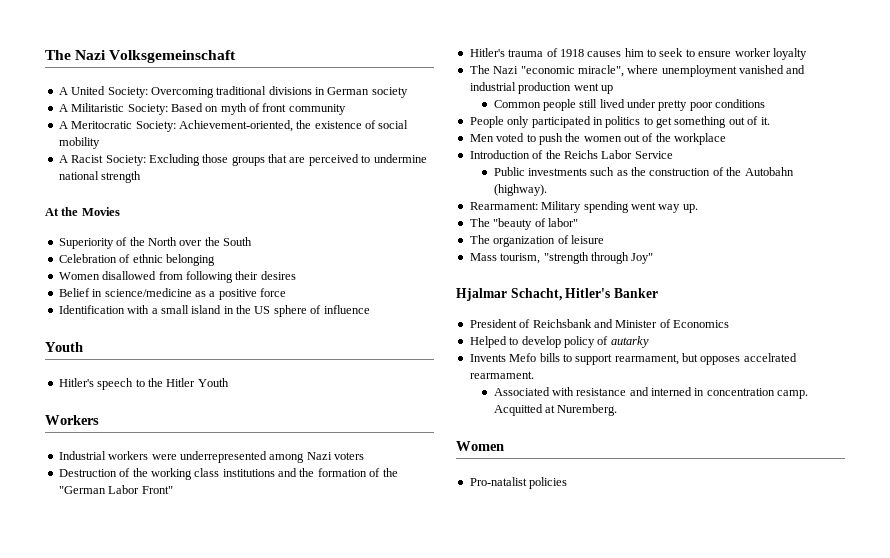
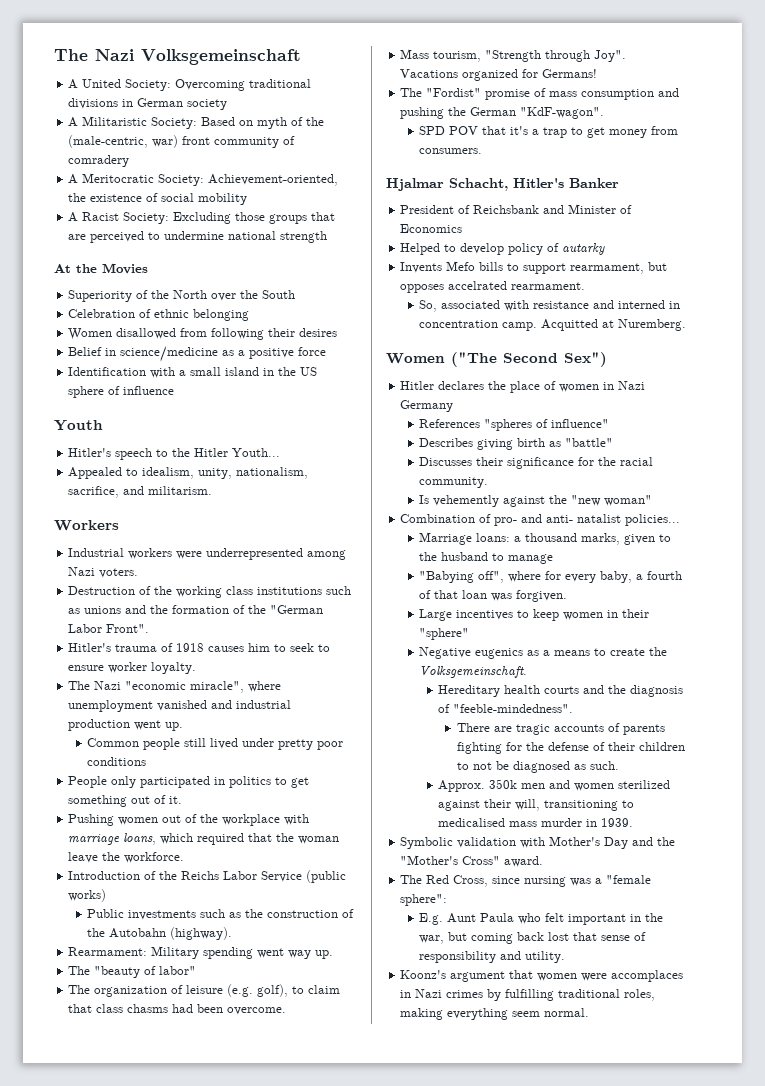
(260, 107) none -> [306,117,325,126] [68,135,179,148] the (male-centric, war)
(346, 109) none -> [283,136,296,145] [68,155,130,167] of comradery
[197,378,229,387] Youth -> [232,448,281,457] [68,467,309,479] [68,486,213,498] Youth... // Appealed to idealism, unity, nationalism, sacrifice, and militarism.
[334,452,364,460] voters -> [99,568,139,578] voters.
(275, 473) none -> [326,586,352,595] [68,606,122,614] such as unions
[141,486,173,494] Front" -> [106,624,150,633] Front".
[772,48,807,60] loyalty -> [151,662,197,674] loyalty.
[600,85,613,94] up -> [165,722,184,731] up.
[469,133,581,145] Men voted to push the -> [68,814,115,826] Pushing
(727, 139) none -> [284,814,310,825] [68,833,340,845] [68,852,185,863] with marriage loans, which required that the woman leave the workforce.
(673, 155) none -> [306,870,347,883] [68,889,107,902] (public works)
[469,252,654,264] // Mass tourism, "strength through Joy" -> [227,984,341,997] [68,1004,287,1015] [400,49,627,62] [400,69,598,81] [400,88,680,100] [400,107,605,119] [419,126,679,138] [419,148,483,154] (e.g. golf), to claim that class chasms had been overcome. // Mass tourism, "Strength through Joy". Vacations organized for Germans! // The "Fordist" promise of mass consumption and pushing the German "KdF-wagon". // SPD POV that it's a trap to get money from consumers.
[493,387,550,396] Associated -> [419,300,501,312] So, associated
[469,477,568,489] // Pro-natalist policies -> [451,352,607,367] [400,381,646,393] [400,400,454,412] [419,419,610,431] [419,438,614,450] [419,457,654,469] [419,477,489,488] [419,495,653,507] [400,514,681,526] [419,532,672,545] [419,552,554,564] [419,571,683,583] [419,590,568,602] [419,609,650,621] [419,628,470,640] [419,647,668,659] [419,666,528,678] [438,685,684,697] [438,704,574,713] [457,723,666,735] [457,742,686,754] [457,761,620,773] [438,779,671,792] [438,799,635,811] [438,818,634,827] [400,836,676,849] [400,855,544,867] [400,875,652,887] [400,894,448,906] [419,913,664,925] [419,932,647,944] [419,951,566,963] [400,970,684,982] [400,989,656,1001] [400,1008,590,1020] ("The Second Sex") // Hitler declares the place of women in Nazi Germany // References "spheres of influence" // Describes giving birth as "battle" // Discusses their significance for the racial community. // Is vehemently against the "new woman" // Combination of pro- and anti- natalist policies... // Marriage loans: a thousand marks, given to the husband to manage // "Babying off", where for every baby, a fourth of that loan was forgiven. // Large incentives to keep women in their "sphere" // Negative eugenics as a means to create the Volksgemeinschaft. // Hereditary health courts and the diagnosis of "feeble-mindedness". // There are tragic accounts of parents fighting for the defense of their children to not be diagnosed as such. // Approx. 350k men and women sterilized against their will, transitioning to medicalised mass murder in 1939. // Symbolic validation with Mother's Day and the "Mother's Cross" award. // The Red Cross, since nursing was a "female sphere": // E.g. Aunt Paula who felt important in the war, but coming back lost that sense of responsibility and utility. // Koonz's argument that women were accomplaces in Nazi crimes by fulfilling traditional roles, making everything seem normal.

